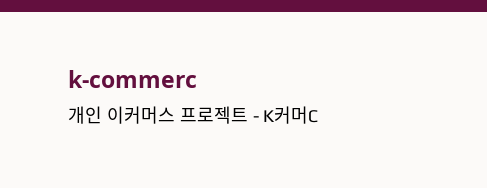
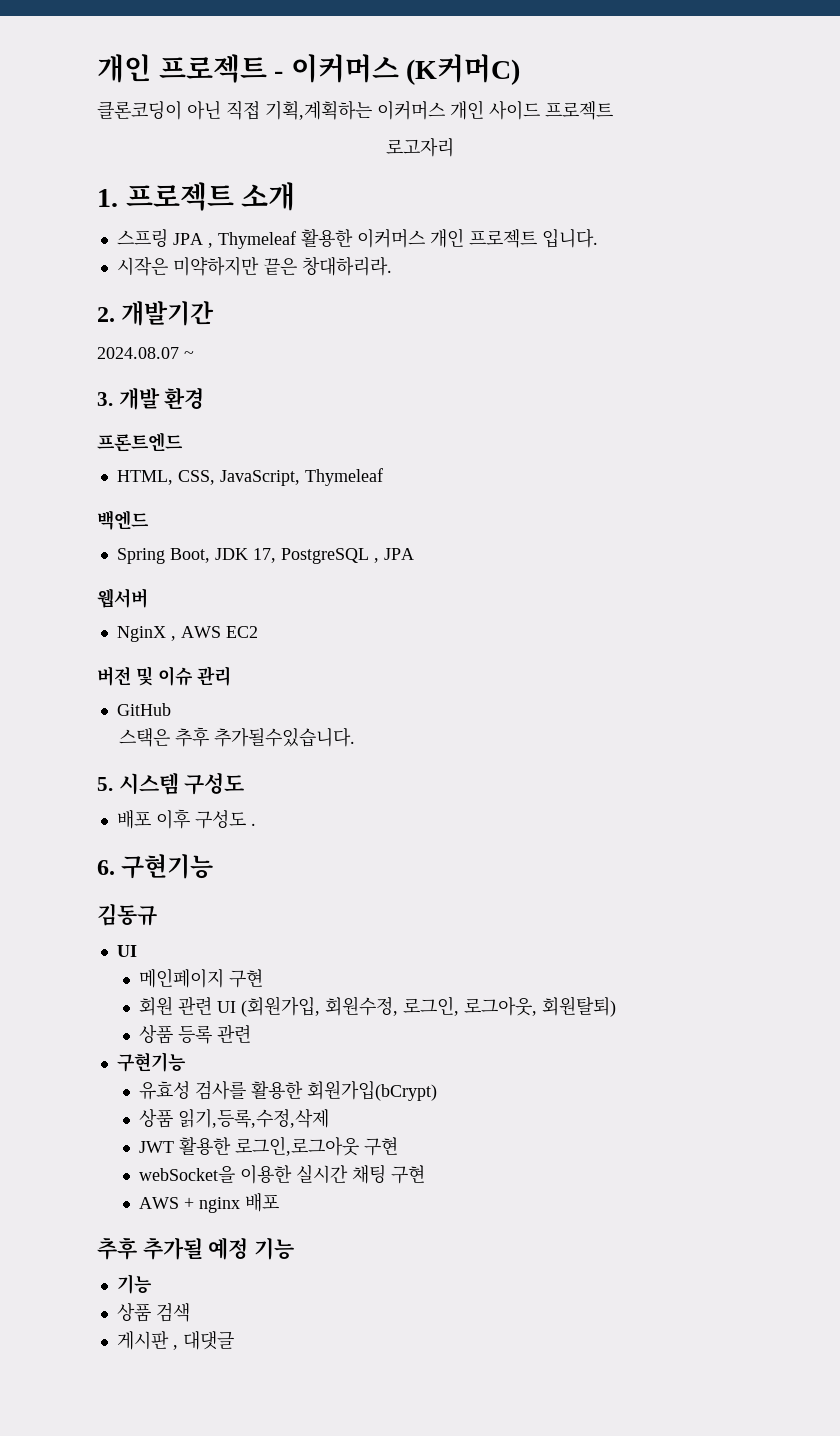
[68,70,197,88] [68,106,319,124] k-commerc // 개인 이커머스 프로젝트 - K커머C -> [97,54,521,85] [97,100,613,120] [386,137,454,157] [97,182,296,211] [116,228,598,249] [116,256,392,276] [97,301,215,326] [97,347,194,359] [97,387,205,410] [97,432,183,452] [116,468,383,486] [97,510,149,530] [116,548,414,564] [97,588,148,608] [116,626,258,642] [97,666,231,686] [116,703,171,716] [119,727,356,747] [97,772,245,795] [116,809,256,829] [97,854,214,879] [97,903,157,926] [116,945,137,957] [139,968,264,988] [139,996,617,1017] [139,1025,252,1044] [116,1052,186,1072] [139,1080,438,1101] [139,1109,330,1128] [139,1136,399,1156] [139,1164,426,1184] [139,1193,280,1213] [97,1237,295,1260] [116,1274,152,1294] [116,1303,190,1322] [116,1331,234,1350] 개인 프로젝트 - 이커머스 (K커머C) // 클론코딩이 아닌 직접 기획,계획하는 이커머스 개인 사이드 프로젝트 // 로고자리 // 1. 프로젝트 소개 // 스프링 JPA , Thymeleaf 활용한 이커머스 개인 프로젝트 입니다. // 시작은 미약하지만 끝은 창대하리라. // 2. 개발기간 // 2024.08.07 ~ // 3. 개발 환경 // 프론트엔드 // HTML, CSS, JavaScript, Thymeleaf // 백엔드 // Spring Boot, JDK 17, PostgreSQL , JPA // 웹서버 // NginX , AWS EC2 // 버전 및 이슈 관리 // GitHub // 스택은 추후 추가될수있습니다. // 5. 시스템 구성도 // 배포 이후 구성도 . // 6. 구현기능 // 김동규 // UI // 메인페이지 구현 // 회원 관련 UI (회원가입, 회원수정, 로그인, 로그아웃, 회원탈퇴) // 상품 등록 관련 // 구현기능 // 유효성 검사를 활용한 회원가입(bCrypt) // 상품 읽기,등록,수정,삭제 // JWT 활용한 로그인,로그아웃 구현 // webSocket을 이용한 실시간 채팅 구현 // AWS + nginx 배포 // 추후 추가될 예정 기능 // 기능 // 상품 검색 // 게시판 , 대댓글

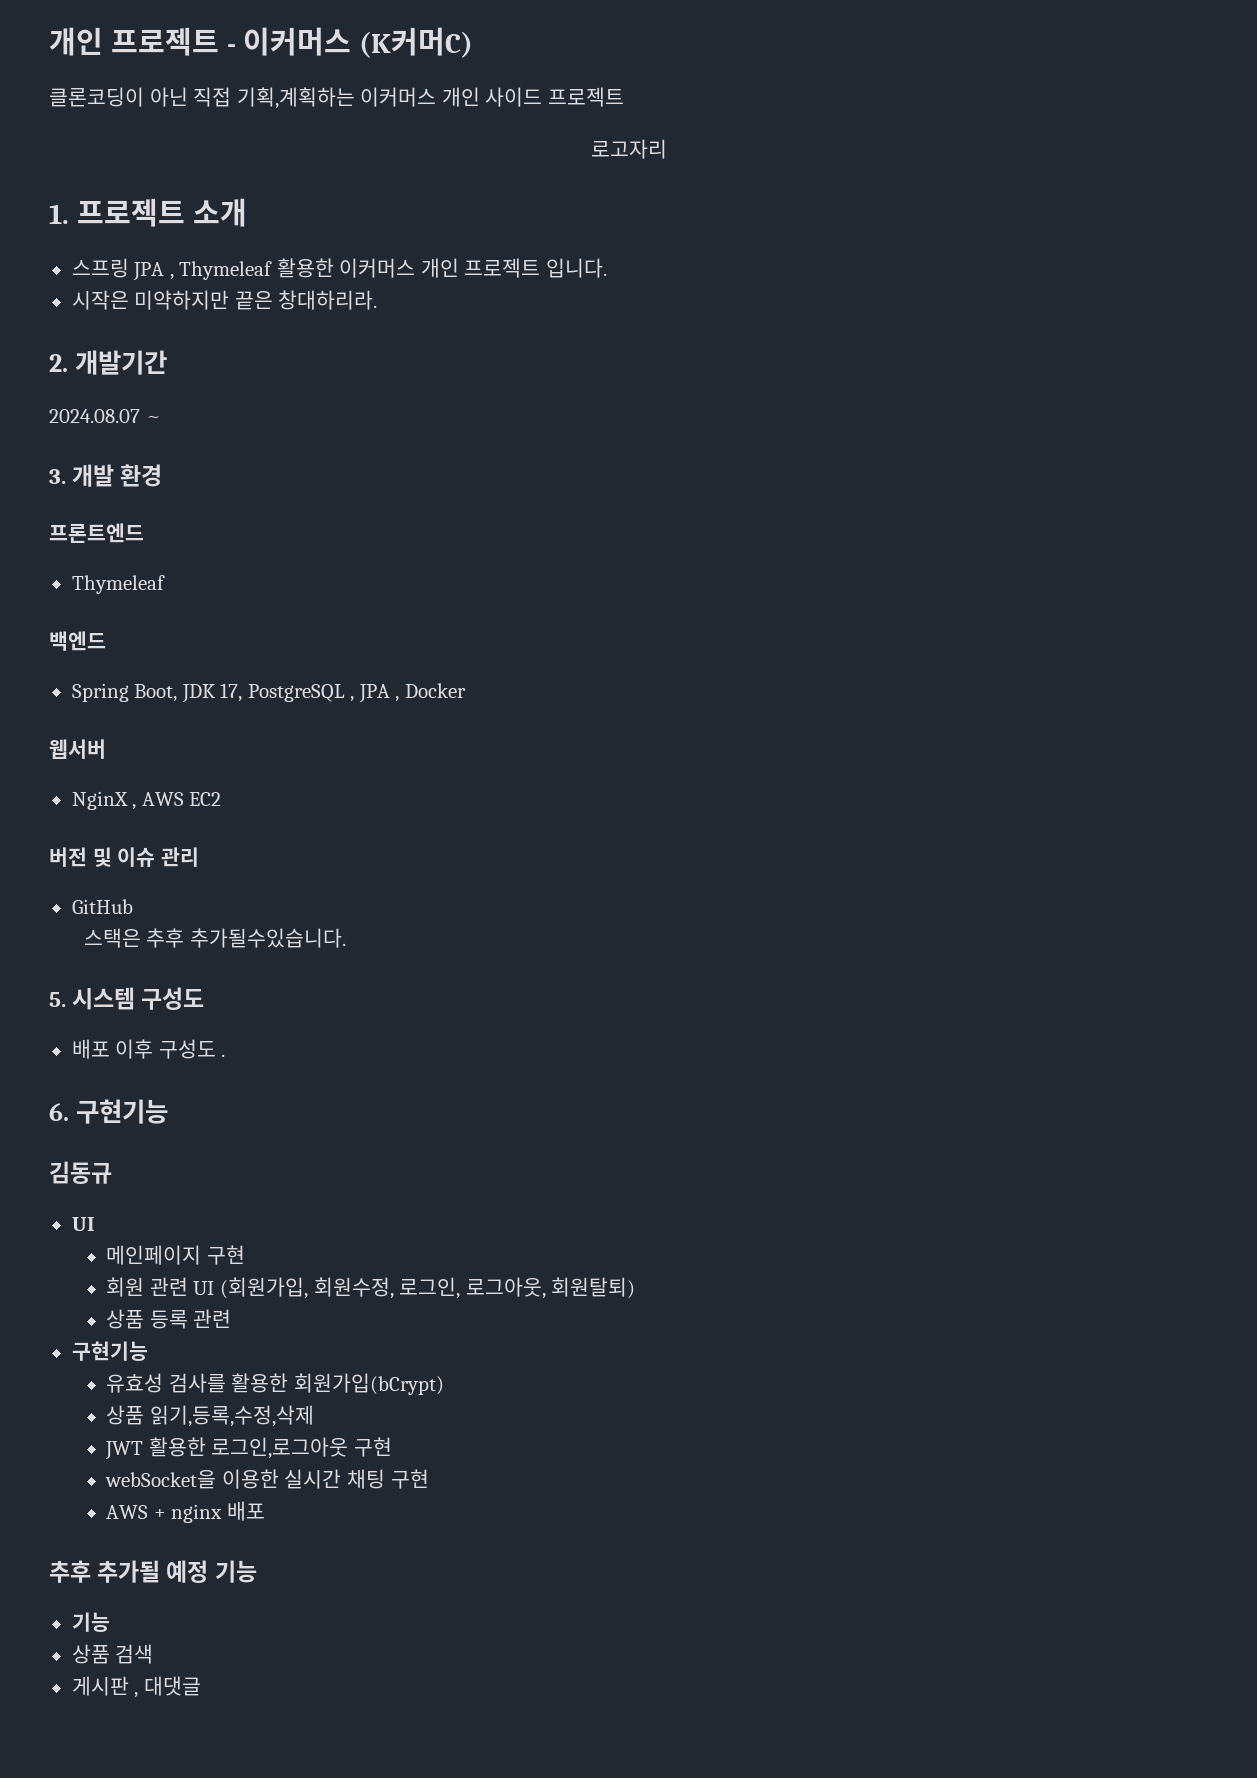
[116,470,300,486] HTML, CSS, JavaScript, -> (144, 533) none
(414, 554) none -> [395,683,466,702] , Docker

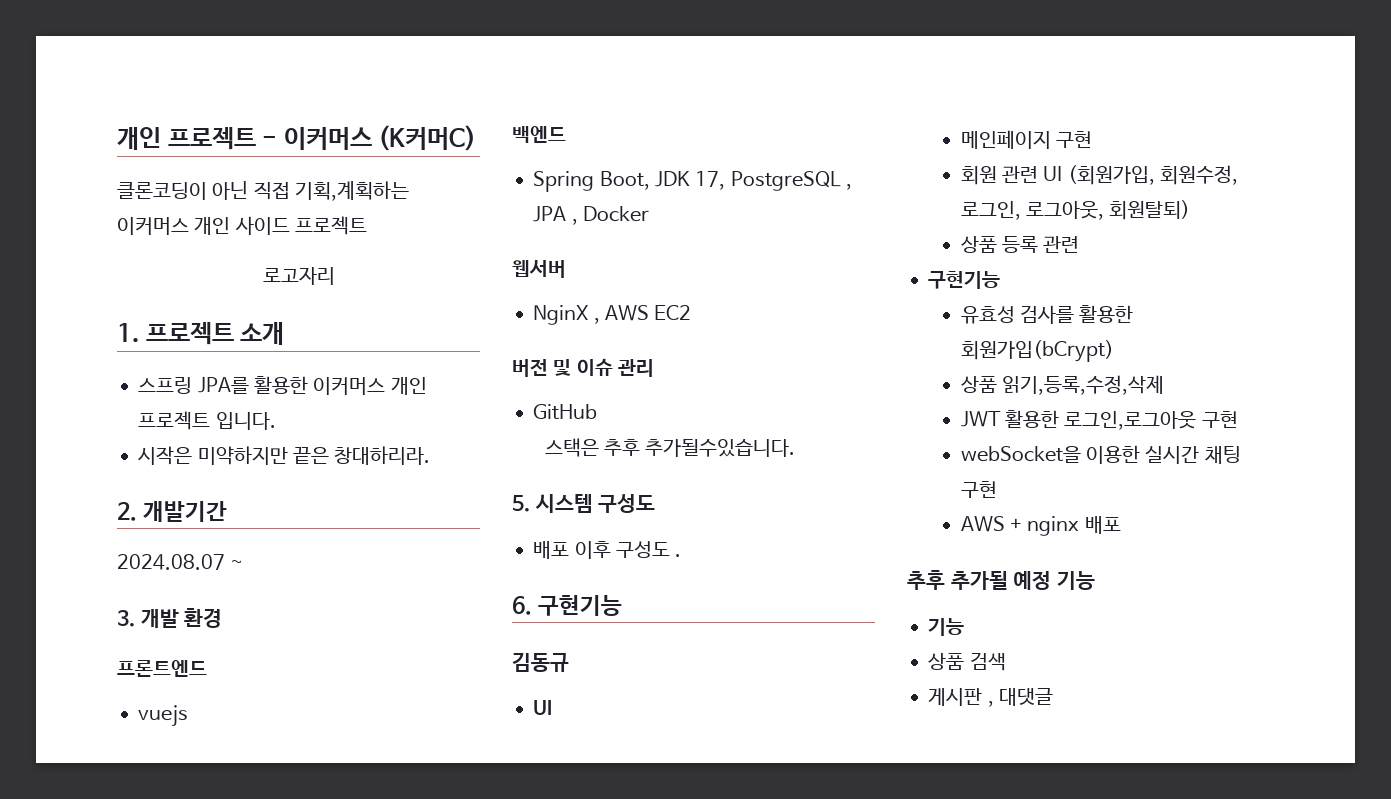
[133,261,273,281] JPA , Thymeleaf -> [197,377,249,394] JPA를
[71,575,165,594] Thymeleaf -> [138,705,189,727] vuejs

